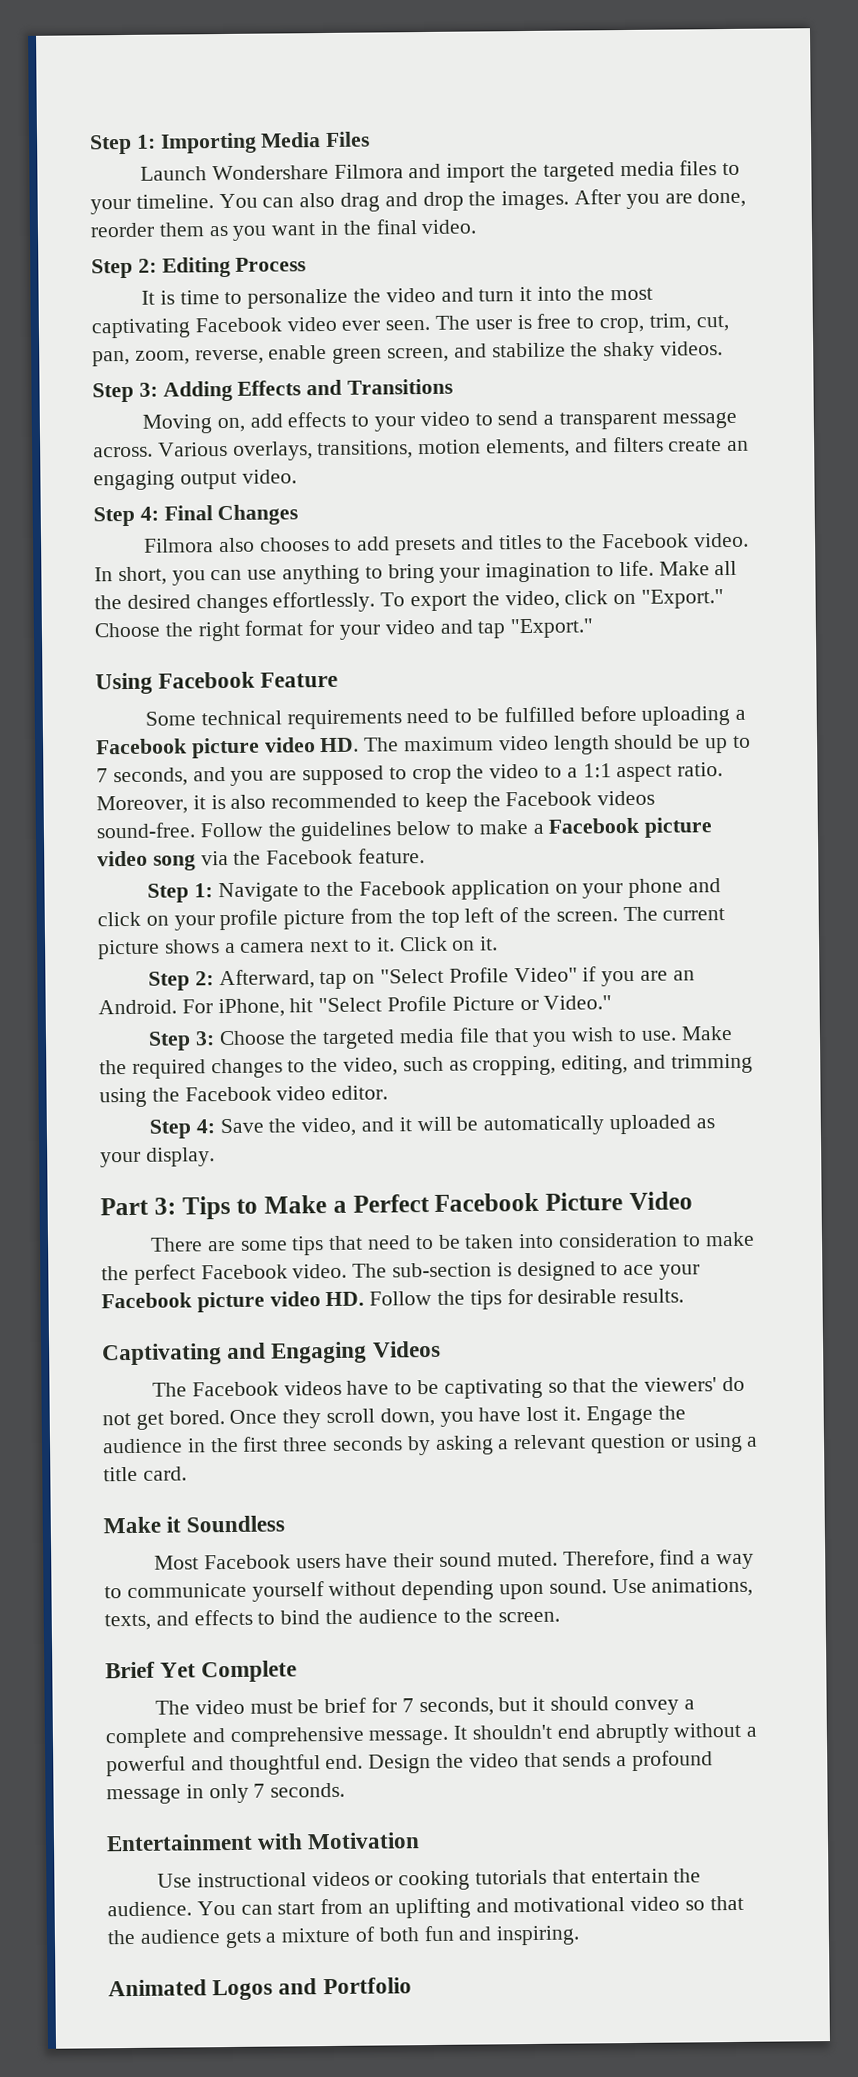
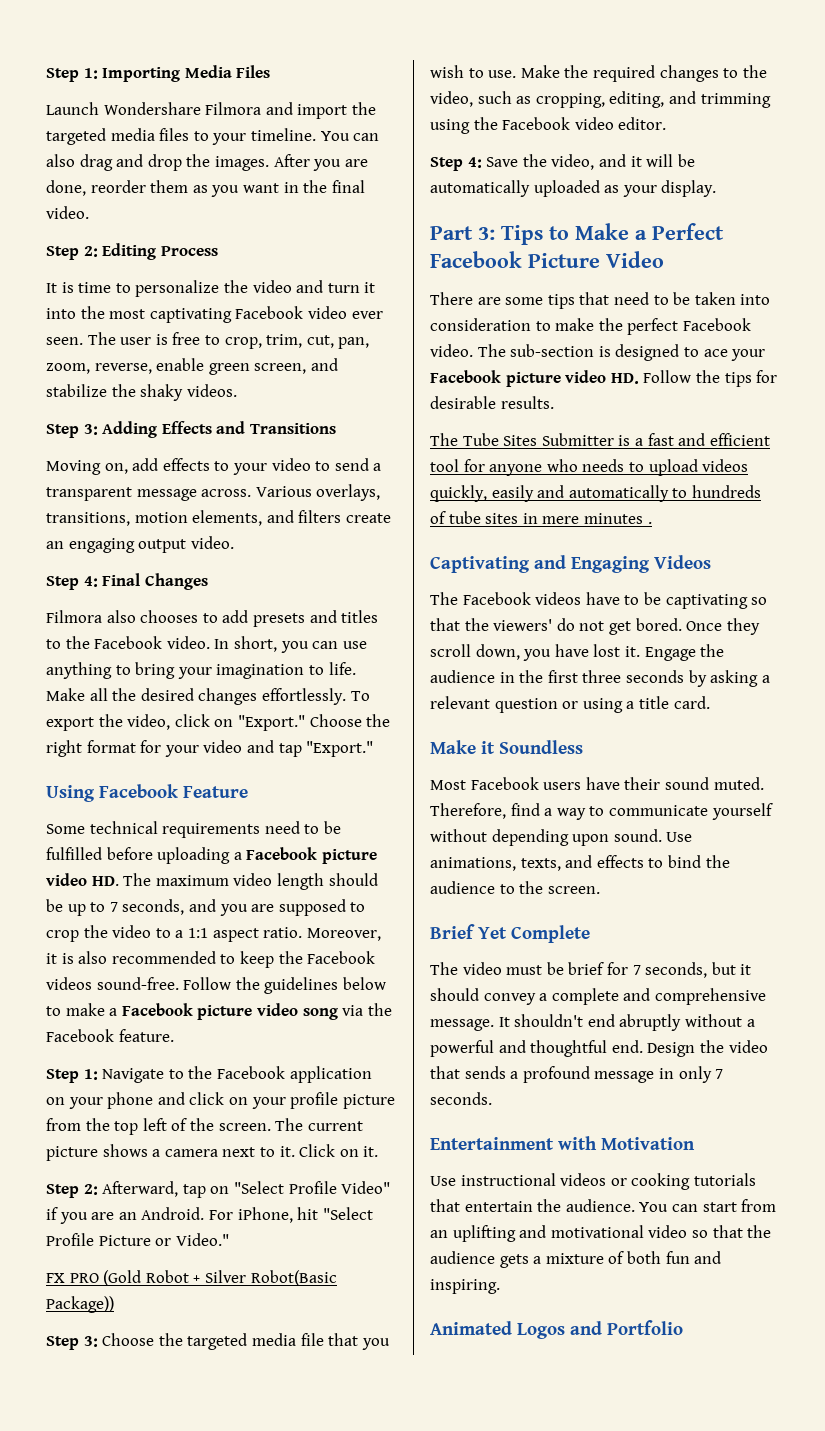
(613, 1002) none -> [46,1270,337,1286] [46,1296,114,1313] // FX PRO (Gold Robot + Silver Robot(Basic Package))
(685, 1296) none -> [430,433,770,446] [430,459,749,476] [430,485,761,502] [430,511,652,524] // The Tube Sites Submitter is a fast and efficient tool for anyone who needs to upload videos quickly, easily and automatically to hundreds of tube sites in mere minutes .

